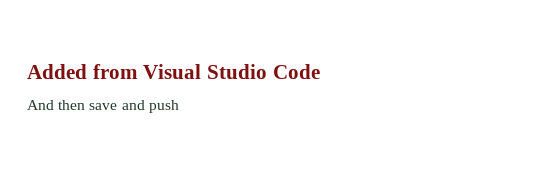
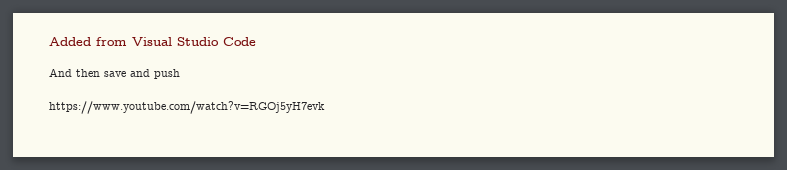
(179, 106) none -> [49,101,325,114] // https://www.youtube.com/watch?v=RGOj5yH7evk

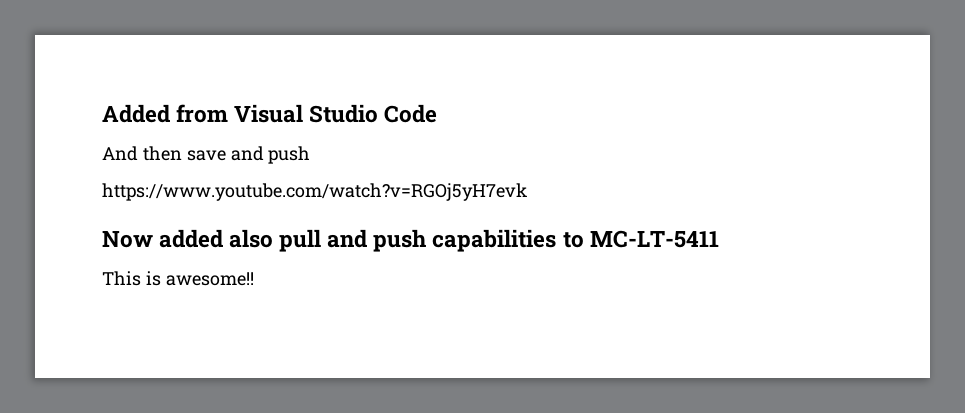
(325, 107) none -> [102,229,719,252] [102,271,254,286] // Now added also pull and push capabilities to MC-LT-5411 // This is awesome!!

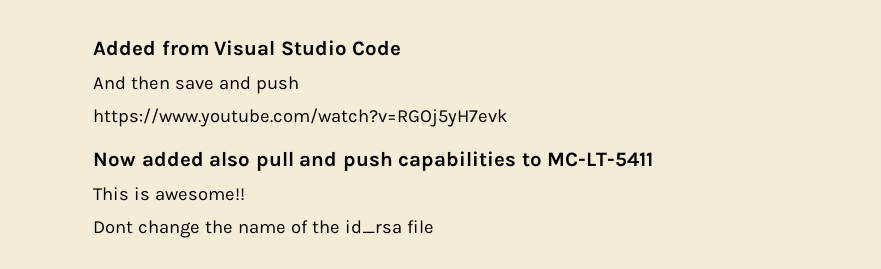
(254, 279) none -> [93,220,434,238] // Dont change the name of the id_rsa file

